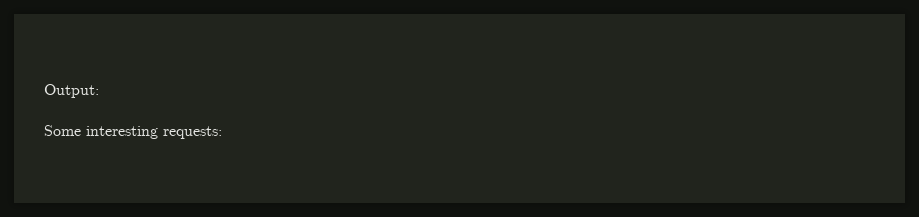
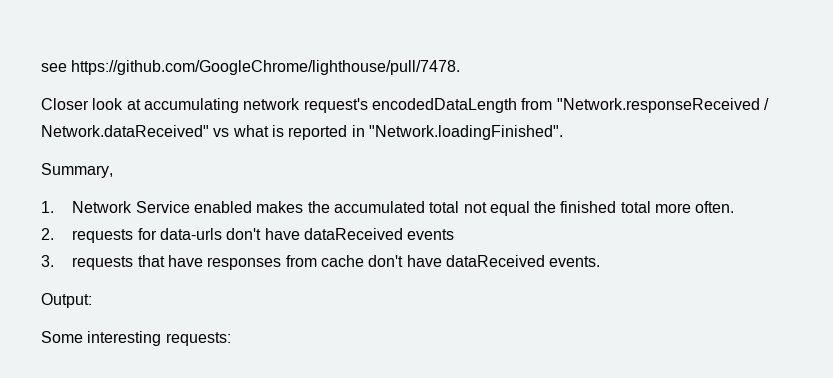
(44, 91) none -> [41,60,461,75] [41,98,769,113] [41,125,563,140] [41,163,113,178] [41,201,735,216] [41,228,455,243] [41,255,601,270] see https://github.com/GoogleChrome/lighthouse/pull/7478. // Closer look at accumulating network request's encodedDataLength from "Network.responseReceived / Network.dataReceived" vs what is reported in "Network.loadingFinished". // Summary, // 1. Network Service enabled makes the accumulated total not equal the finished total more often. // 2. requests for data-urls don't have dataReceived events // 3. requests that have responses from cache don't have dataReceived events. //

